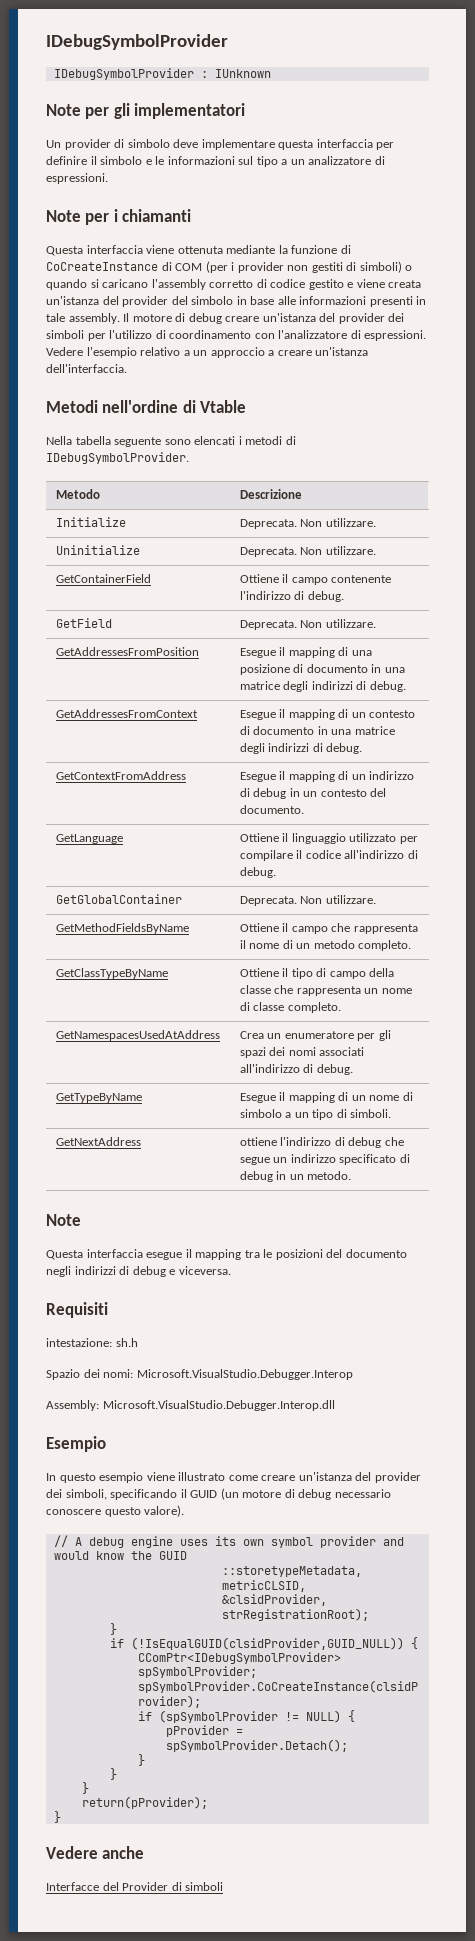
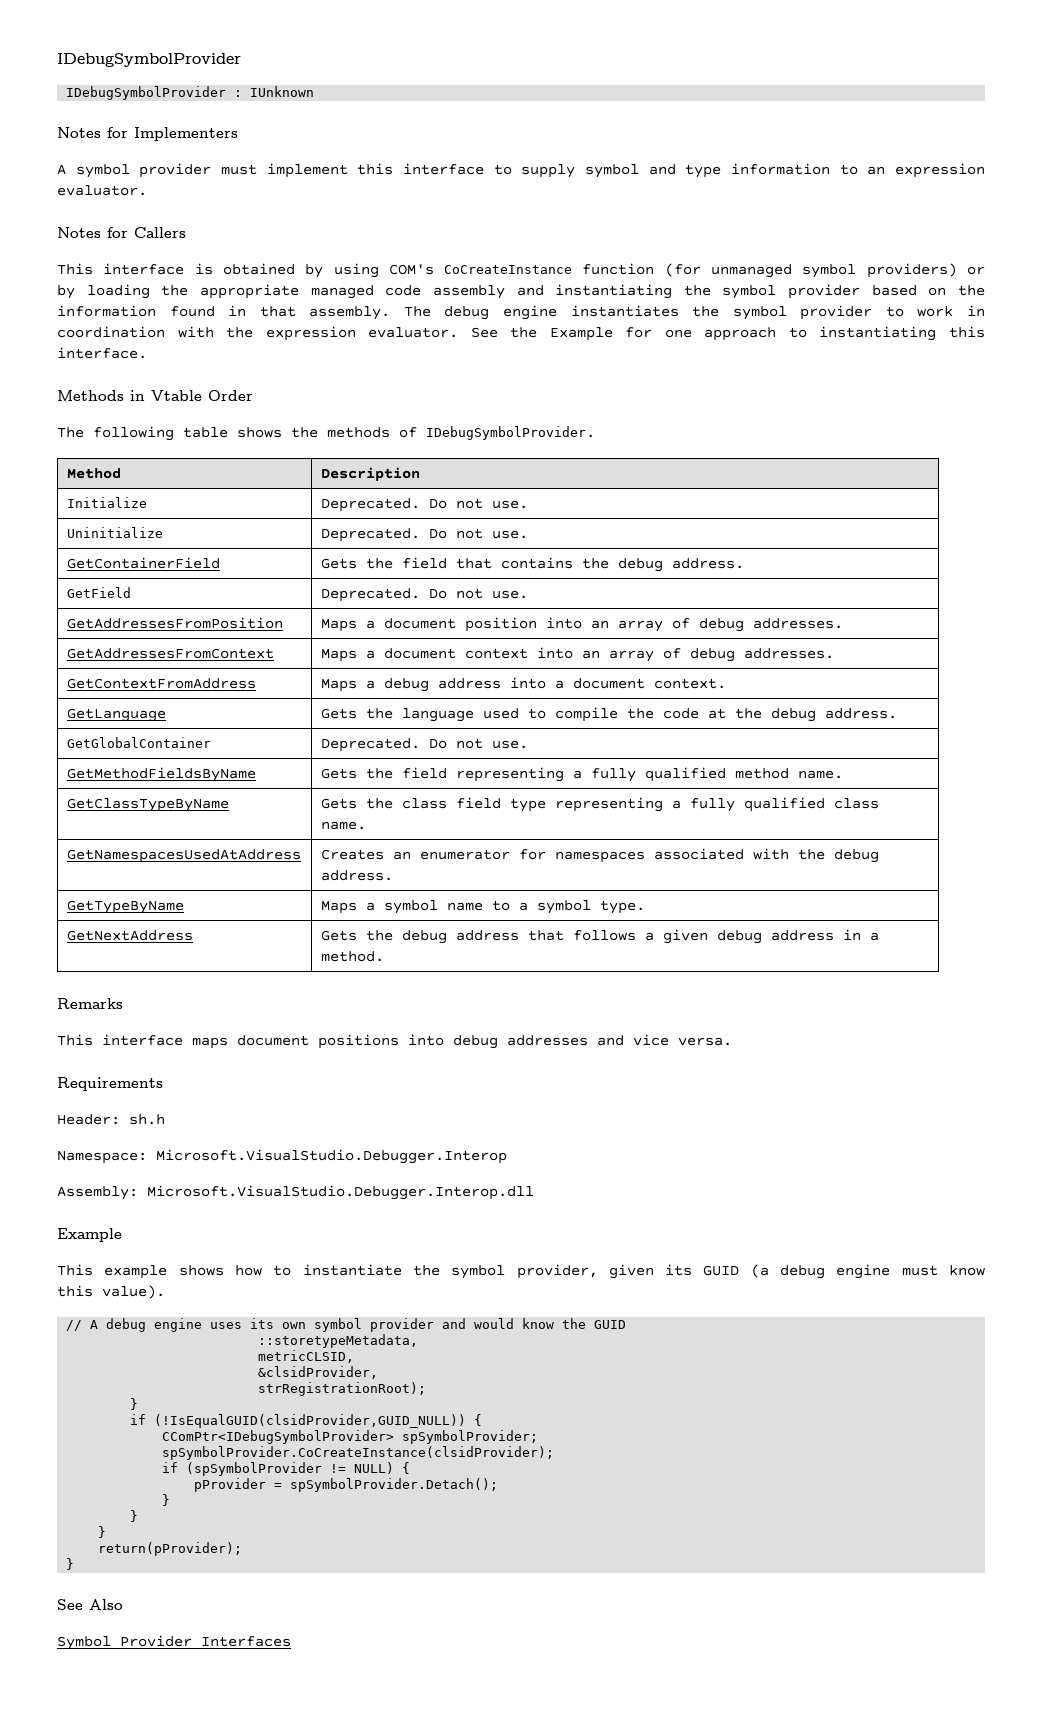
[46,103,246,119] [46,139,395,150] [46,156,385,167] [46,173,108,184] [46,209,192,225] [46,245,351,256] [46,261,413,273] [46,279,422,290] [46,296,427,307] [46,313,405,324] [46,330,427,341] [46,347,369,358] [46,364,127,373] [46,400,247,413] [46,436,296,447] Note per gli implementatori // Un provider di simbolo deve implementare questa interfaccia per definire il simbolo e le informazioni sul tipo a un analizzatore di espressioni. // Note per i chiamanti // Questa interfaccia viene ottenuta mediante la funzione di CoCreateInstance di COM (per i provider non gestiti di simboli) o quando si caricano l'assembly corretto di codice gestito e viene creata un'istanza del provider del simbolo in base alle informazioni presenti in tale assembly. Il motore di debug creare un'istanza del provider dei simboli per l'utilizzo di coordinamento con l'analizzatore di espressioni. Vedere l'esempio relativo a un approccio a creare un'istanza dell'interfaccia. // Metodi nell'ordine di Vtable // Nella tabella seguente sono elencati i metodi di -> [57,127,238,141] [57,163,985,178] [57,185,147,196] [57,227,186,238] [57,263,985,278] [57,284,985,299] [57,305,985,320] [57,326,986,341] [57,347,147,359] [57,390,253,401] [57,426,417,441] Notes for Implementers // A symbol provider must implement this interface to supply symbol and type information to an expression evaluator. // Notes for Callers // This interface is obtained by using COM's CoCreateInstance function (for unmanaged symbol providers) or by loading the appropriate managed code assembly and instantiating the symbol provider based on the information found in that assembly. The debug engine instantiates the symbol provider to work in coordination with the expression evaluator. See the Example for one approach to instantiating this interface. // Methods in Vtable Order // The following table shows the methods of
[55,489,100,499] [239,489,302,499] Metodo | Descrizione -> [66,468,121,479] [320,467,420,481] Method | Description
[239,518,376,529] [55,545,140,555] [239,546,376,557] [55,574,151,583] [239,574,392,585] [239,591,344,602] [55,618,112,628] [239,619,376,630] [55,647,199,656] [239,647,372,658] [239,664,405,675] [239,681,406,692] [55,709,198,718] [239,709,416,720] [239,726,395,735] [239,743,363,754] [55,771,186,780] [239,771,415,782] [239,788,387,799] [239,805,304,814] [55,834,123,844] [239,833,418,844] [239,850,418,861] [239,867,276,878] [55,894,182,904] [239,895,376,906] [55,923,189,934] [239,923,418,934] [239,940,412,951] [55,968,168,979] [239,968,395,979] [239,985,412,996] [239,1002,341,1013] [55,1030,220,1041] [239,1030,391,1041] [239,1047,365,1058] [239,1064,353,1075] [55,1093,142,1103] [239,1092,413,1103] [239,1109,392,1120] [55,1137,141,1146] [239,1137,404,1148] [239,1154,410,1165] [239,1171,352,1182] [46,1214,81,1226] [46,1249,407,1260] [46,1266,231,1277] [46,1302,108,1318] [46,1338,138,1347] [46,1369,353,1380] [46,1400,335,1411] [46,1436,106,1452] [46,1472,421,1483] [46,1488,391,1500] [46,1505,185,1517] Deprecata. Non utilizzare. // Uninitialize | Deprecata. Non utilizzare. // GetContainerField | Ottiene il campo contenente l'indirizzo di debug. // GetField | Deprecata. Non utilizzare. // GetAddressesFromPosition | Esegue il mapping di una posizione di documento in una matrice degli indirizzi di debug. // GetAddressesFromContext | Esegue il mapping di un contesto di documento in una matrice degli indirizzi di debug. // GetContextFromAddress | Esegue il mapping di un indirizzo di debug in un contesto del documento. // GetLanguage | Ottiene il linguaggio utilizzato per compilare il codice all'indirizzo di debug. // GetGlobalContainer | Deprecata. Non utilizzare. // GetMethodFieldsByName | Ottiene il campo che rappresenta il nome di un metodo completo. // GetClassTypeByName | Ottiene il tipo di campo della classe che rappresenta un nome di classe completo. // GetNamespacesUsedAtAddress | Crea un enumeratore per gli spazi dei nomi associati all'indirizzo di debug. // GetTypeByName | Esegue il mapping di un nome di simbolo a un tipo di simboli. // GetNextAddress | ottiene l'indirizzo di debug che segue un indirizzo specificato di debug in un metodo. // Note // Questa interfaccia esegue il mapping tra le posizioni del documento negli indirizzi di debug e viceversa. // Requisiti // intestazione: sh.h // Spazio dei nomi: Microsoft.VisualStudio.Debugger.Interop // Assembly: Microsoft.VisualStudio.Debugger.Interop.dll // Esempio // In questo esempio viene illustrato come creare un'istanza del provider dei simboli, specificando il GUID (un motore di debug necessario conoscere questo valore). -> [320,498,528,512] [66,527,163,538] [320,528,528,542] [66,557,220,569] [320,557,744,572] [66,587,131,598] [320,588,528,602] [66,617,283,629] [320,617,843,632] [66,648,274,659] [320,647,834,662] [66,678,256,689] [320,677,726,692] [66,708,166,722] [320,707,897,722] [66,737,211,748] [320,738,528,752] [66,767,256,782] [320,767,843,782] [66,798,229,812] [320,797,879,812] [320,821,366,830] [66,849,301,863] [320,848,879,863] [320,870,393,881] [66,900,184,914] [320,900,645,914] [66,930,193,941] [320,929,879,944] [320,951,384,962] [57,998,123,1009] [57,1034,732,1049] [57,1077,163,1091] [57,1114,165,1125] [57,1149,507,1164] [57,1185,534,1200] [57,1228,122,1242] [57,1264,985,1279] [57,1285,165,1299] Deprecated. Do not use. // Uninitialize | Deprecated. Do not use. // GetContainerField | Gets the field that contains the debug address. // GetField | Deprecated. Do not use. // GetAddressesFromPosition | Maps a document position into an array of debug addresses. // GetAddressesFromContext | Maps a document context into an array of debug addresses. // GetContextFromAddress | Maps a debug address into a document context. // GetLanguage | Gets the language used to compile the code at the debug address. // GetGlobalContainer | Deprecated. Do not use. // GetMethodFieldsByName | Gets the field representing a fully qualified method name. // GetClassTypeByName | Gets the class field type representing a fully qualified class name. // GetNamespacesUsedAtAddress | Creates an enumerator for namespaces associated with the debug address. // GetTypeByName | Maps a symbol name to a symbol type. // GetNextAddress | Gets the debug address that follows a given debug address in a method. // Remarks // This interface maps document positions into debug addresses and vice versa. // Requirements // Header: sh.h // Namespace: Microsoft.VisualStudio.Debugger.Interop // Assembly: Microsoft.VisualStudio.Debugger.Interop.dll // Example // This example shows how to instantiate the symbol provider, given its GUID (a debug engine must know this value).
[46,1846,145,1859] [46,1882,224,1891] Vedere anche // Interfacce del Provider di simboli -> [57,1599,123,1610] [57,1635,291,1650] See Also // Symbol Provider Interfaces

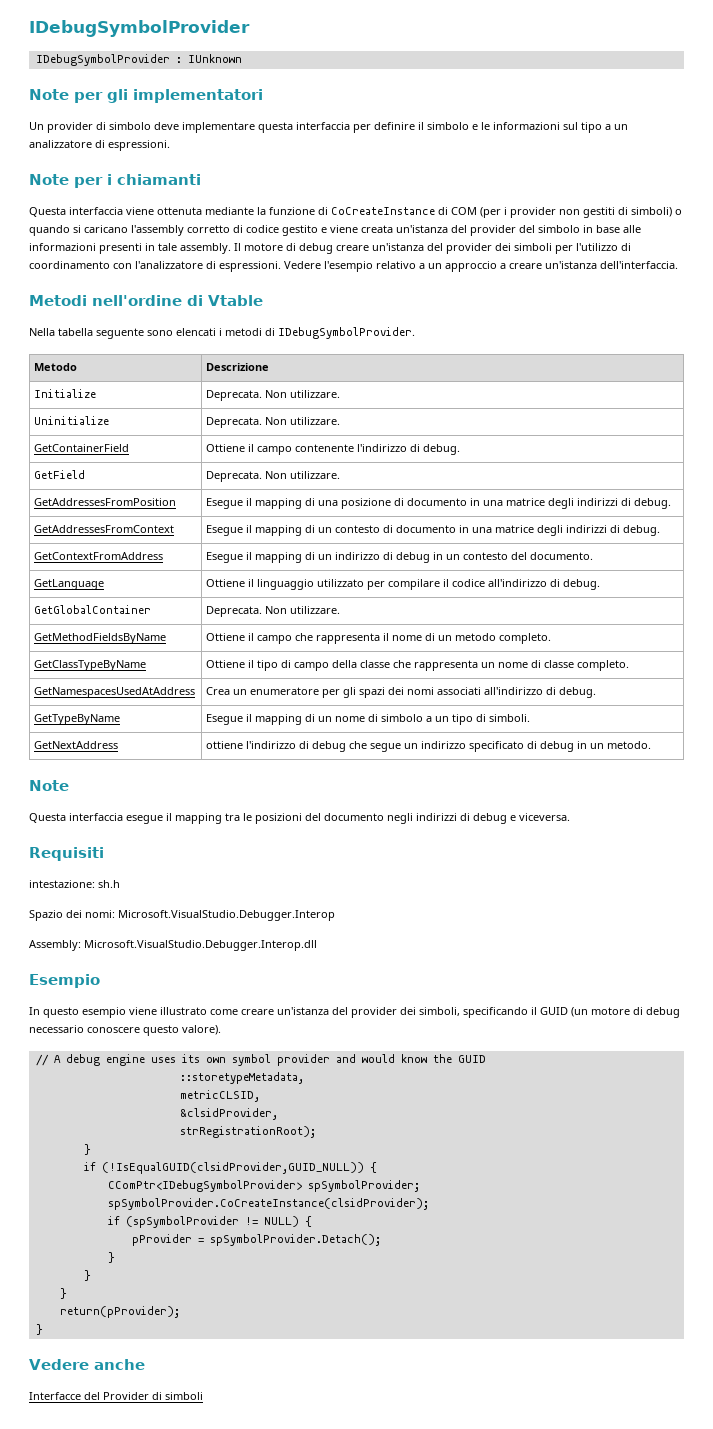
[57,127,238,141] [57,163,985,178] [57,185,147,196] [57,227,186,238] [57,263,985,278] [57,284,985,299] [57,305,985,320] [57,326,986,341] [57,347,147,359] [57,390,253,401] [57,426,417,441] Notes for Implementers // A symbol provider must implement this interface to supply symbol and type information to an expression evaluator. // Notes for Callers // This interface is obtained by using COM's CoCreateInstance function (for unmanaged symbol providers) or by loading the appropriate managed code assembly and instantiating the symbol provider based on the information found in that assembly. The debug engine instantiates the symbol provider to work in coordination with the expression evaluator. See the Example for one approach to instantiating this interface. // Methods in Vtable Order // The following table shows the methods of -> [29,89,263,103] [29,122,628,133] [29,140,170,151] [29,174,201,188] [29,207,682,218] [29,225,641,236] [29,243,631,254] [29,261,678,272] [29,295,263,306] [29,328,275,339] Note per gli implementatori // Un provider di simbolo deve implementare questa interfaccia per definire il simbolo e le informazioni sul tipo a un analizzatore di espressioni. // Note per i chiamanti // Questa interfaccia viene ottenuta mediante la funzione di CoCreateInstance di COM (per i provider non gestiti di simboli) o quando si caricano l'assembly corretto di codice gestito e viene creata un'istanza del provider del simbolo in base alle informazioni presenti in tale assembly. Il motore di debug creare un'istanza del provider dei simboli per l'utilizzo di coordinamento con l'analizzatore di espressioni. Vedere l'esempio relativo a un approccio a creare un'istanza dell'interfaccia. // Metodi nell'ordine di Vtable // Nella tabella seguente sono elencati i metodi di
[66,468,121,479] [320,467,420,481] Method | Description -> [34,363,78,371] [206,363,270,371] Metodo | Descrizione
[320,498,528,512] [66,527,163,538] [320,528,528,542] [66,557,220,569] [320,557,744,572] [66,587,131,598] [320,588,528,602] [66,617,283,629] [320,617,843,632] [66,648,274,659] [320,647,834,662] [66,678,256,689] [320,677,726,692] [66,708,166,722] [320,707,897,722] [66,737,211,748] [320,738,528,752] [66,767,256,782] [320,767,843,782] [66,798,229,812] [320,797,879,812] [320,821,366,830] [66,849,301,863] [320,848,879,863] [320,870,393,881] [66,900,184,914] [320,900,645,914] [66,930,193,941] [320,929,879,944] [320,951,384,962] [57,998,123,1009] [57,1034,732,1049] [57,1077,163,1091] [57,1114,165,1125] [57,1149,507,1164] [57,1185,534,1200] [57,1228,122,1242] [57,1264,985,1279] [57,1285,165,1299] Deprecated. Do not use. // Uninitialize | Deprecated. Do not use. // GetContainerField | Gets the field that contains the debug address. // GetField | Deprecated. Do not use. // GetAddressesFromPosition | Maps a document position into an array of debug addresses. // GetAddressesFromContext | Maps a document context into an array of debug addresses. // GetContextFromAddress | Maps a debug address into a document context. // GetLanguage | Gets the language used to compile the code at the debug address. // GetGlobalContainer | Deprecated. Do not use. // GetMethodFieldsByName | Gets the field representing a fully qualified method name. // GetClassTypeByName | Gets the class field type representing a fully qualified class name. // GetNamespacesUsedAtAddress | Creates an enumerator for namespaces associated with the debug address. // GetTypeByName | Maps a symbol name to a symbol type. // GetNextAddress | Gets the debug address that follows a given debug address in a method. // Remarks // This interface maps document positions into debug addresses and vice versa. // Requirements // Header: sh.h // Namespace: Microsoft.VisualStudio.Debugger.Interop // Assembly: Microsoft.VisualStudio.Debugger.Interop.dll // Example // This example shows how to instantiate the symbol provider, given its GUID (a debug engine must know this value). -> [206,390,341,401] [34,416,110,425] [206,417,341,428] [34,444,130,452] [206,444,461,455] [34,470,86,479] [206,471,341,482] [34,498,177,506] [206,498,672,509] [34,525,175,533] [206,525,661,536] [34,552,164,560] [206,552,594,563] [34,579,105,590] [206,579,601,590] [34,605,152,614] [206,606,341,617] [34,633,167,644] [206,633,552,644] [34,660,147,671] [206,660,630,671] [34,687,196,698] [206,687,597,698] [34,714,121,725] [206,714,531,725] [34,741,119,749] [206,741,652,752] [29,780,69,791] [29,813,570,824] [29,847,104,861] [29,880,120,888] [29,910,335,921] [29,940,317,951] [29,974,100,988] [29,1007,680,1018] [29,1025,221,1036] Deprecata. Non utilizzare. // Uninitialize | Deprecata. Non utilizzare. // GetContainerField | Ottiene il campo contenente l'indirizzo di debug. // GetField | Deprecata. Non utilizzare. // GetAddressesFromPosition | Esegue il mapping di una posizione di documento in una matrice degli indirizzi di debug. // GetAddressesFromContext | Esegue il mapping di un contesto di documento in una matrice degli indirizzi di debug. // GetContextFromAddress | Esegue il mapping di un indirizzo di debug in un contesto del documento. // GetLanguage | Ottiene il linguaggio utilizzato per compilare il codice all'indirizzo di debug. // GetGlobalContainer | Deprecata. Non utilizzare. // GetMethodFieldsByName | Ottiene il campo che rappresenta il nome di un metodo completo. // GetClassTypeByName | Ottiene il tipo di campo della classe che rappresenta un nome di classe completo. // GetNamespacesUsedAtAddress | Crea un enumeratore per gli spazi dei nomi associati all'indirizzo di debug. // GetTypeByName | Esegue il mapping di un nome di simbolo a un tipo di simboli. // GetNextAddress | ottiene l'indirizzo di debug che segue un indirizzo specificato di debug in un metodo. // Note // Questa interfaccia esegue il mapping tra le posizioni del documento negli indirizzi di debug e viceversa. // Requisiti // intestazione: sh.h // Spazio dei nomi: Microsoft.VisualStudio.Debugger.Interop // Assembly: Microsoft.VisualStudio.Debugger.Interop.dll // Esempio // In questo esempio viene illustrato come creare un'istanza del provider dei simboli, specificando il GUID (un motore di debug necessario conoscere questo valore).
[57,1599,123,1610] [57,1635,291,1650] See Also // Symbol Provider Interfaces -> [29,1359,145,1370] [29,1392,203,1400] Vedere anche // Interfacce del Provider di simboli

